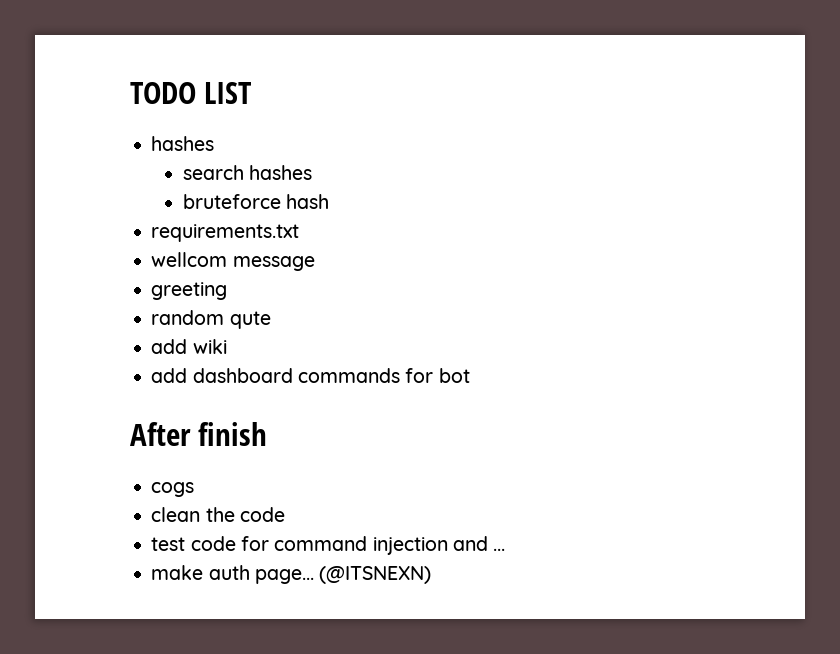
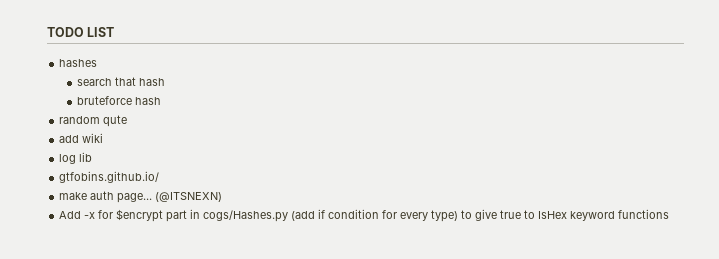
[248,165,312,180] hashes -> [115,77,166,86] that hash
[151,224,300,242] [151,252,315,271] [151,282,228,300] // requirements.txt // wellcom message // greeting -> (162, 101) none
[151,368,470,383] [130,422,268,446] [151,482,195,497] [151,507,285,522] [151,536,506,555] [151,565,432,584] add dashboard commands for bot // After finish // cogs // clean the code // test code for command injection and ... // make auth page... (@ITSNEXN) -> [59,152,93,164] [59,171,160,183] [59,191,223,203] [59,209,670,222] log lib // gtfobins.github.io/ // make auth page... (@ITSNEXN) // Add -x for $encrypt part in cogs/Hashes.py (add if condition for every type) to give true to IsHex keyword functions

